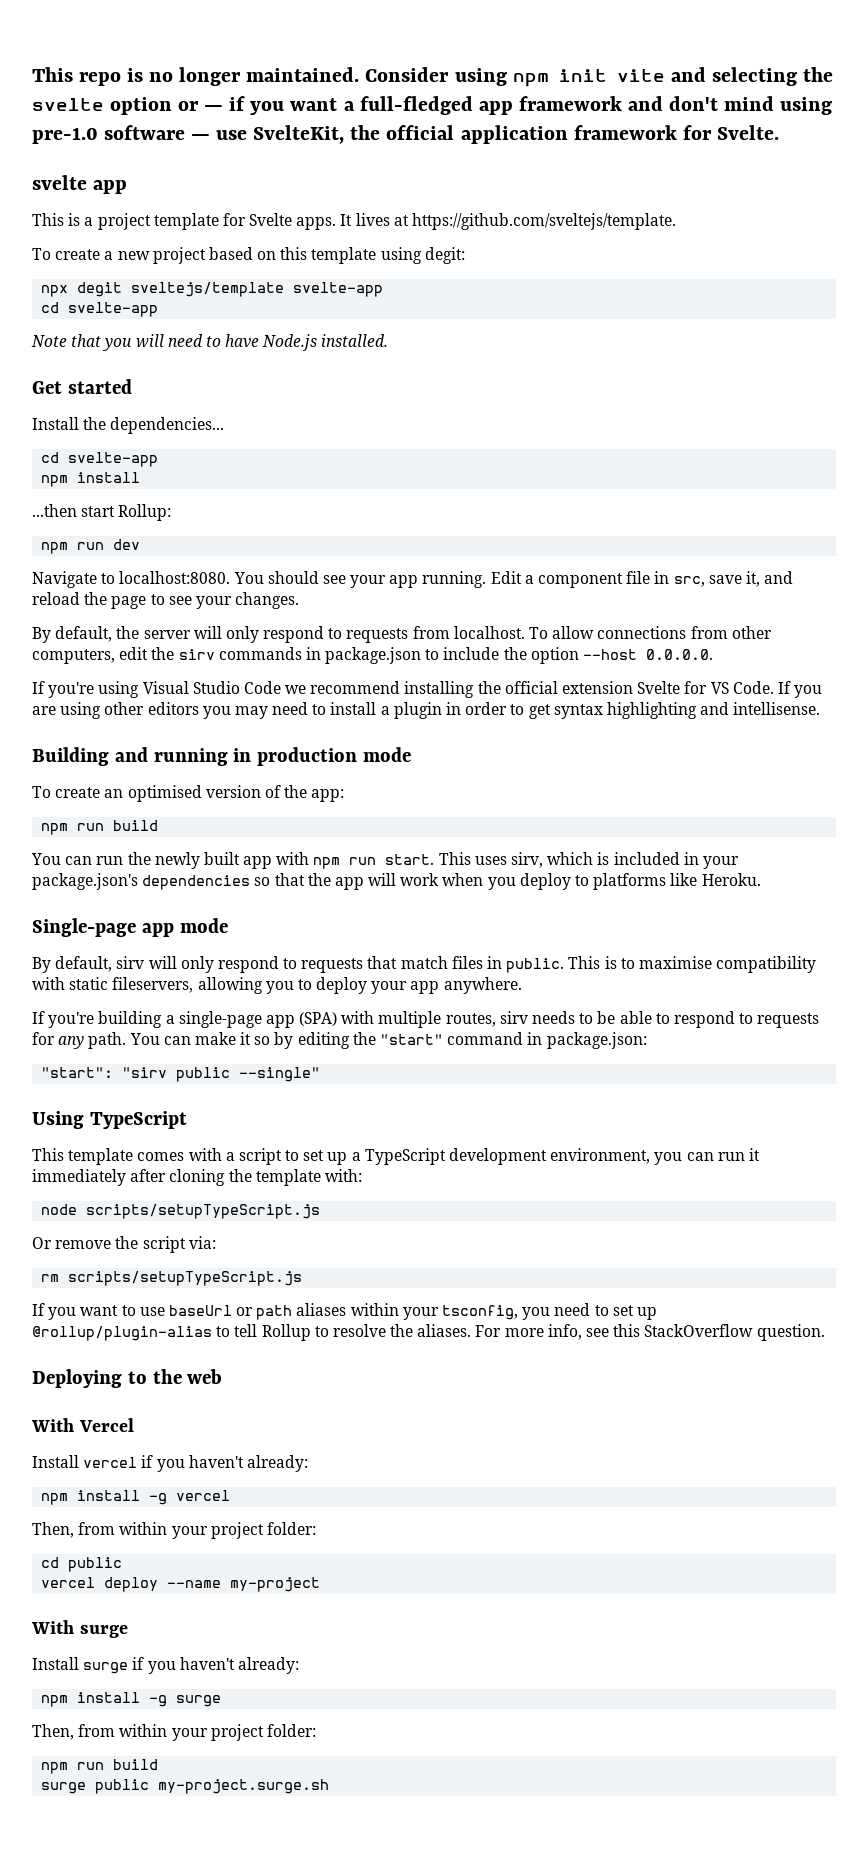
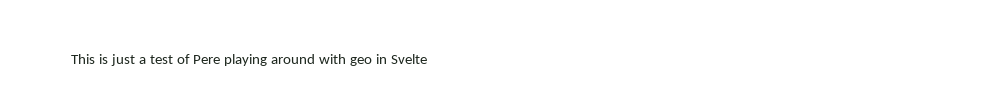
[32,67,833,87] [32,96,833,115] [32,125,779,144] [32,175,128,194] [32,213,677,230] [32,247,465,264] [41,282,384,297] [41,302,159,317] [31,334,389,351] [32,379,132,394] [32,417,225,434] [41,452,159,467] [41,472,141,487] [32,504,172,521] [41,539,141,554] [32,571,794,588] [32,592,300,609] [32,626,772,643] [32,647,714,664] [32,681,823,698] [32,702,821,719] [32,747,412,766] [32,785,345,802] [41,820,159,835] [31,852,739,869] [32,873,761,890] [32,918,228,937] [32,956,817,973] [32,977,522,994] [32,1011,820,1028] [32,1032,647,1049] [41,1067,321,1082] [32,1111,187,1129] [32,1148,760,1165] [32,1169,362,1186] [41,1204,321,1219] [32,1236,216,1253] [41,1271,303,1286] [32,1303,657,1320] [32,1324,825,1341] [32,1369,223,1388] [31,1418,134,1432] [32,1455,308,1472] [41,1490,231,1505] [32,1522,316,1539] [41,1557,123,1572] [41,1577,321,1592] [31,1620,128,1638] [32,1657,299,1674] [41,1692,222,1707] [32,1724,316,1741] [41,1759,159,1774] [41,1779,330,1794] This repo is no longer maintained. Consider using npm init vite and selecting the svelte option or — if you want a full-fledged app framework and don't mind using pre-1.0 software — use SvelteKit, the official application framework for Svelte. // svelte app // This is a project template for Svelte apps. It lives at https://github.com/sveltejs/template. // To create a new project based on this template using degit: // npx degit sveltejs/template svelte-app // cd svelte-app // Note that you will need to have Node.js installed. // Get started // Install the dependencies... // cd svelte-app // npm install // ...then start Rollup: // npm run dev // Navigate to localhost:8080. You should see your app running. Edit a component file in src, save it, and reload the page to see your changes. // By default, the server will only respond to requests from localhost. To allow connections from other computers, edit the sirv commands in package.json to include the option --host 0.0.0.0. // If you're using Visual Studio Code we recommend installing the official extension Svelte for VS Code. If you are using other editors you may need to install a plugin in order to get syntax highlighting and intellisense. // Building and running in production mode // To create an optimised version of the app: // npm run build // You can run the newly built app with npm run start. This uses sirv, which is included in your package.json's dependencies so that the app will work when you deploy to platforms like Heroku. // Single-page app mode // By default, sirv will only respond to requests that match files in public. This is to maximise compatibility with static fileservers, allowing you to deploy your app anywhere. // If you're building a single-page app (SPA) with multiple routes, sirv needs to be able to respond to requests for any path. You can make it so by editing the "start" command in package.json: // "start": "sirv public --single" // Using TypeScript // This template comes with a script to set up a TypeScript development environment, you can run it immediately after cloning the template with: // node scripts/setupTypeScript.js // Or remove the script via: // rm scripts/setupTypeScript.js // If you want to use baseUrl or path aliases within your tsconfig, you need to set up @rollup/plugin-alias to tell Rollup to resolve the aliases. For more info, see this StackOverflow question. // Deploying to the web // With Vercel // Install vercel if you haven't already: // npm install -g vercel // Then, from within your project folder: // cd public // vercel deploy --name my-project // With surge // Install surge if you haven't already: // npm install -g surge // Then, from within your project folder: // npm run build // surge public my-project.surge.sh -> [71,54,427,66] This is just a test of Pere playing around with geo in Svelte

